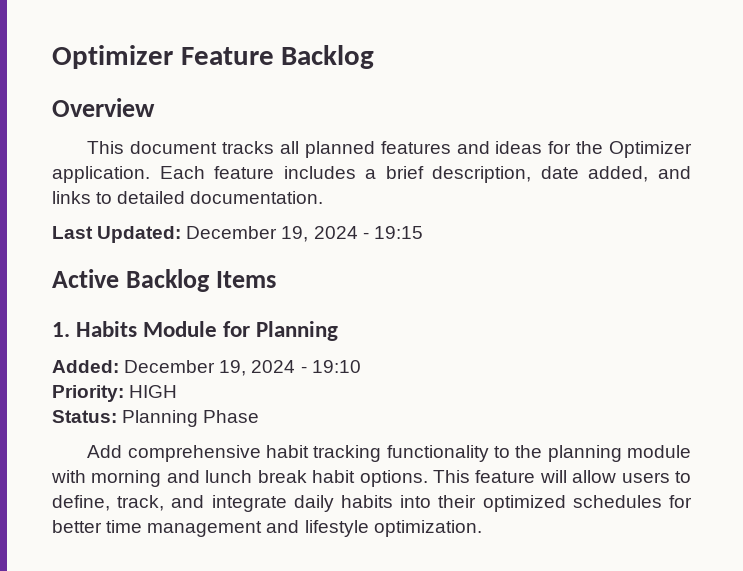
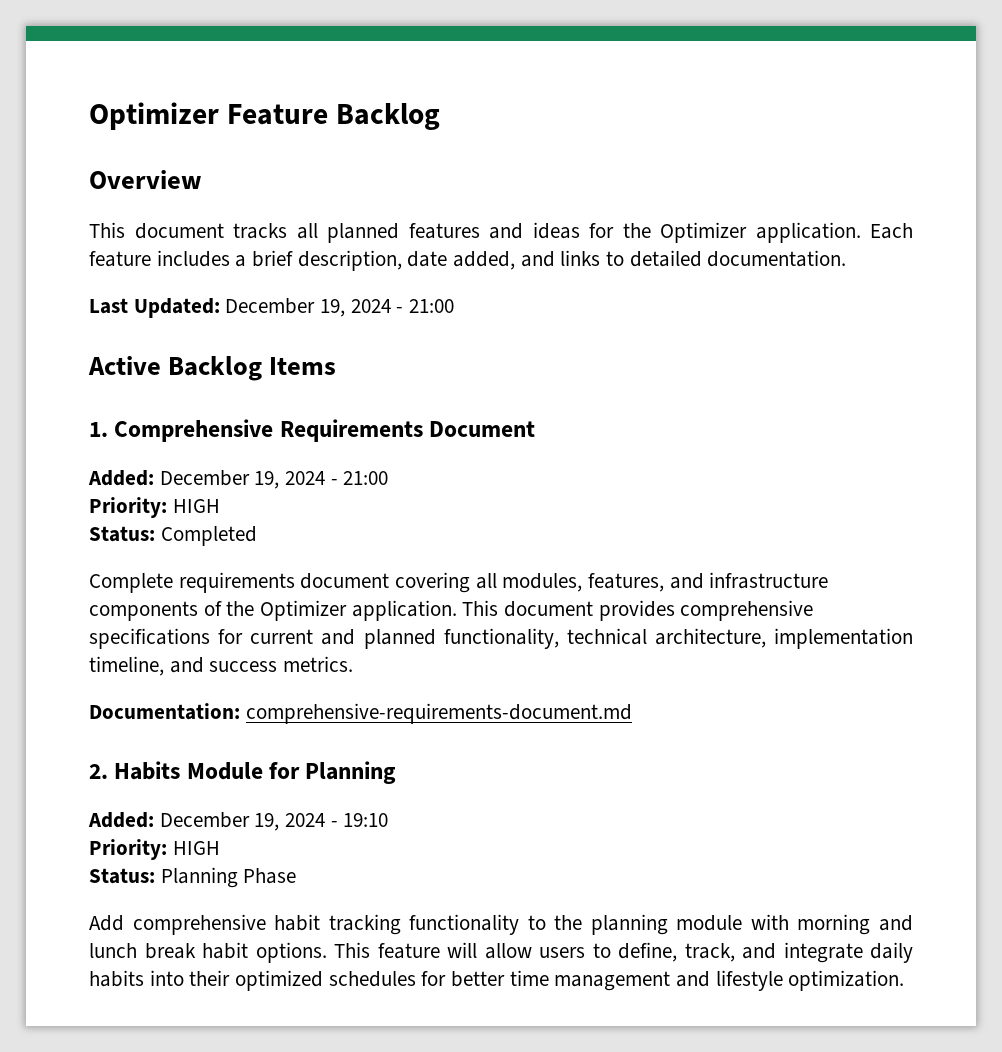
[373,226,423,239] 19:15 -> [409,299,455,313] 21:00
(70, 329) none -> [114,419,536,442] [88,470,389,489] [89,497,220,518] [89,526,257,546] [89,572,829,593] [89,600,814,621] [89,628,913,649] [89,656,354,676] [89,703,632,724] [89,764,108,779] Comprehensive Requirements Document // Added: December 19, 2024 - 21:00 // Priority: HIGH // Status: Completed // Complete requirements document covering all modules, features, and infrastructure components of the Optimizer application. This document provides comprehensive specifications for current and planned functionality, technical architecture, implementation timeline, and success metrics. // Documentation: comprehensive-requirements-document.md // 2.

